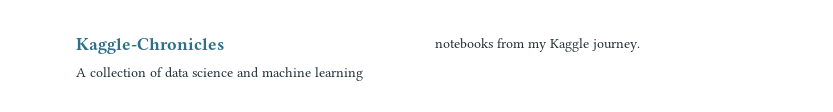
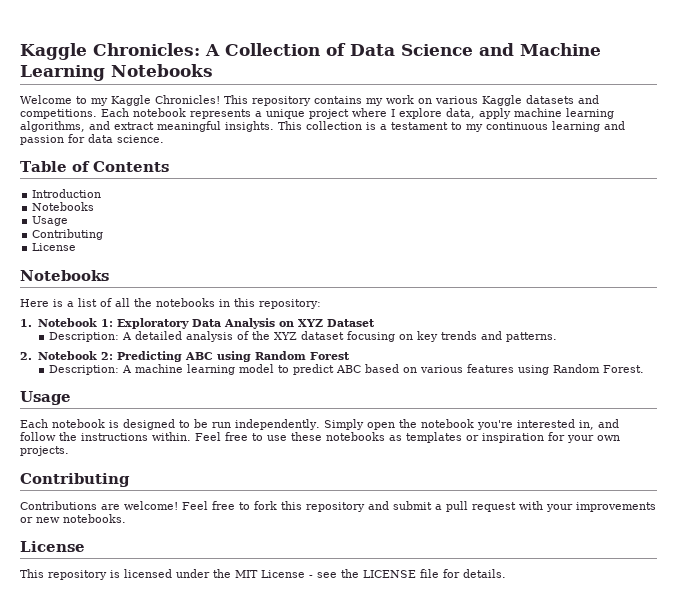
[76,38,224,54] [76,67,363,81] [435,38,640,52] Kaggle-Chronicles // A collection of data science and machine learning notebooks from my Kaggle journey. -> [20,43,601,60] [20,64,213,81] [20,95,599,106] [20,108,614,119] [20,121,625,132] [20,134,164,145] [20,161,169,172] [32,189,102,198] [32,202,95,211] [32,216,69,226] [32,229,104,240] [32,243,77,251] [20,270,109,281] [20,298,321,309] [20,318,375,329] [48,331,557,342] [20,351,350,362] [48,364,644,375] [20,391,71,405] [20,419,619,430] [20,432,620,443] [20,446,69,456] [20,473,130,487] [20,501,656,512] [20,514,126,523] [20,541,85,552] [20,569,506,580] Kaggle Chronicles: A Collection of Data Science and Machine Learning Notebooks // Welcome to my Kaggle Chronicles! This repository contains my work on various Kaggle datasets and competitions. Each notebook represents a unique project where I explore data, apply machine learning algorithms, and extract meaningful insights. This collection is a testament to my continuous learning and passion for data science. // Table of Contents // Introduction // Notebooks // Usage // Contributing // License // Notebooks // Here is a list of all the notebooks in this repository: // 1. Notebook 1: Exploratory Data Analysis on XYZ Dataset // Description: A detailed analysis of the XYZ dataset focusing on key trends and patterns. // 2. Notebook 2: Predicting ABC using Random Forest // Description: A machine learning model to predict ABC based on various features using Random Forest. // Usage // Each notebook is designed to be run independently. Simply open the notebook you're interested in, and follow the instructions within. Feel free to use these notebooks as templates or inspiration for your own projects. // Contributing // Contributions are welcome! Feel free to fork this repository and submit a pull request with your improvements or new notebooks. // License // This repository is licensed under the MIT License - see the LICENSE file for details.

